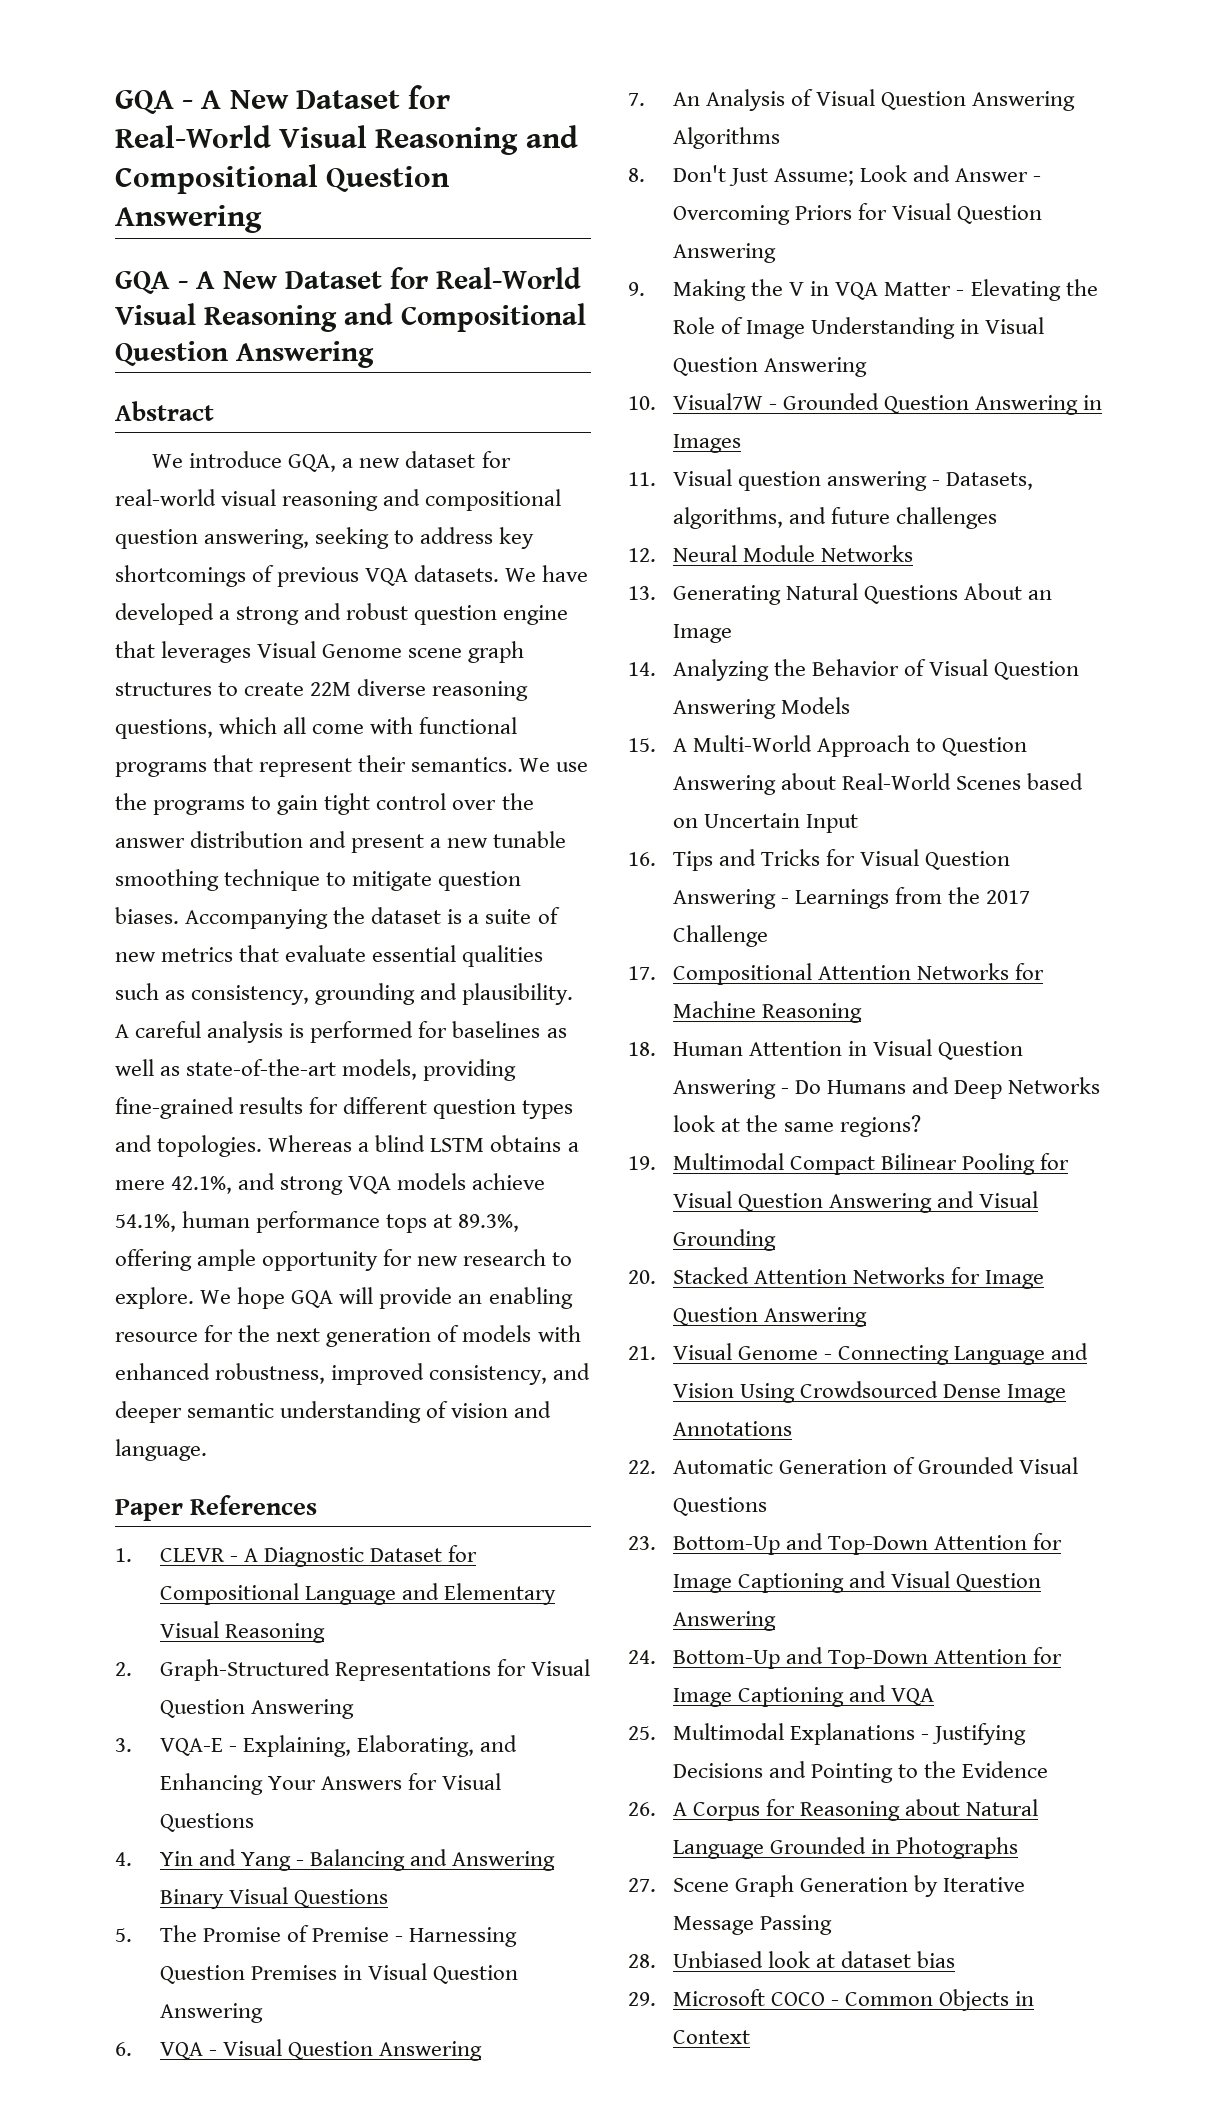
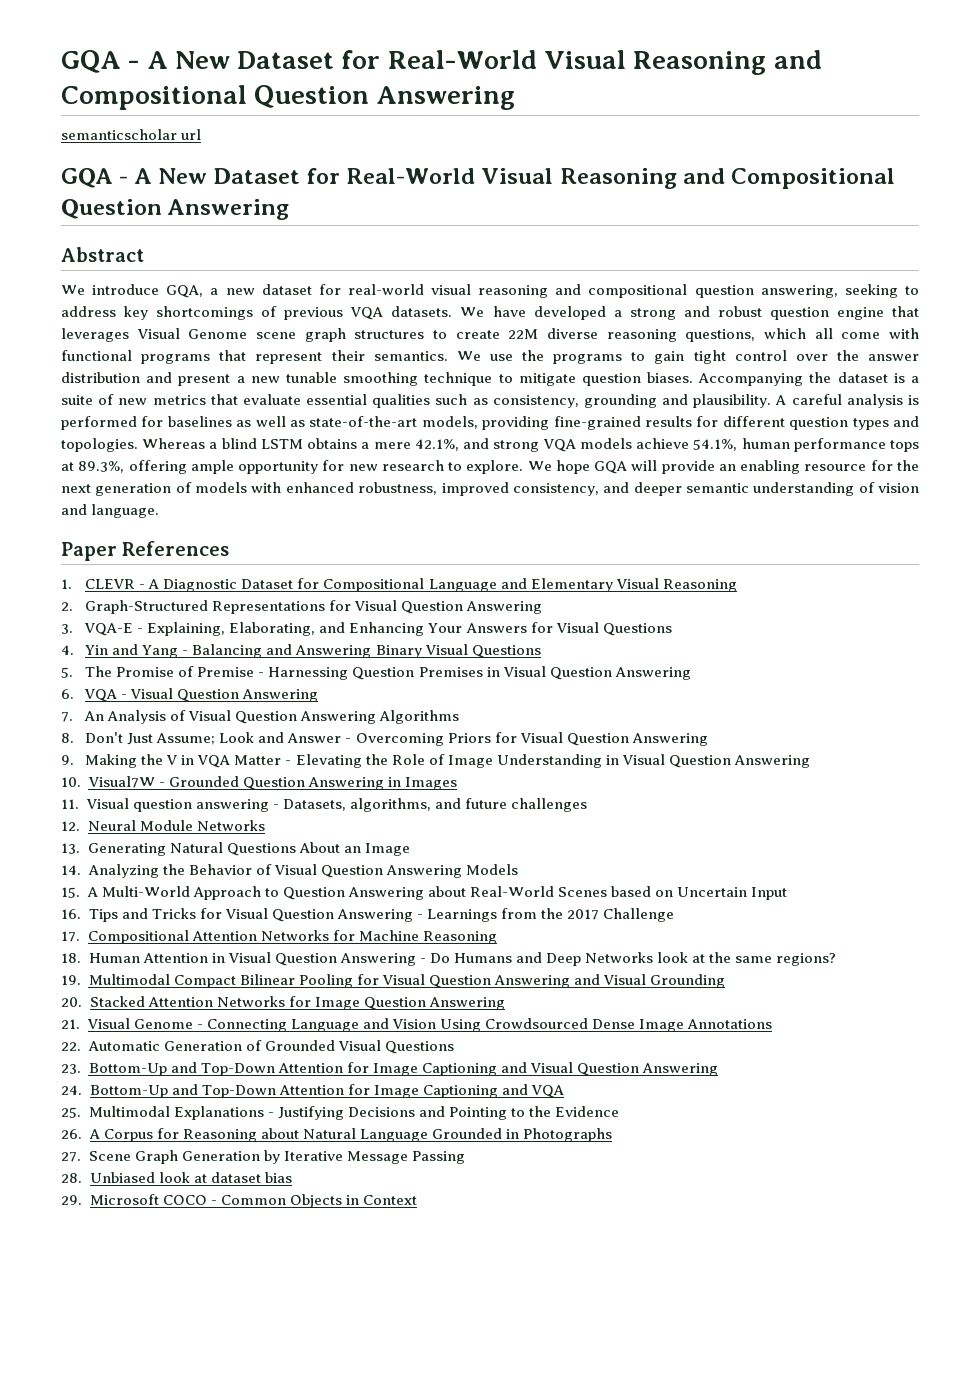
(262, 219) none -> [61,129,202,140] // semanticscholar url

